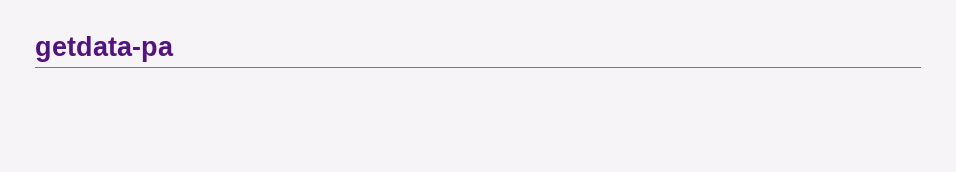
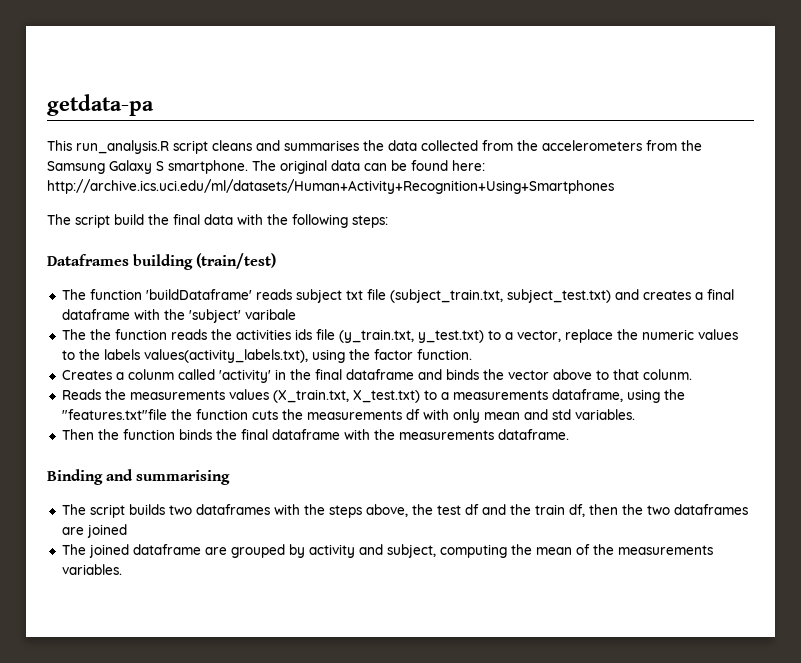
(174, 49) none -> [47,140,702,154] [47,160,485,174] [47,179,614,194] [47,214,388,228] [47,253,277,270] [61,289,734,303] [61,309,296,323] [61,329,738,343] [61,349,472,363] [61,369,692,383] [61,389,685,403] [61,409,635,423] [61,429,569,440] [47,469,231,485] [61,504,748,518] [61,524,127,538] [61,544,713,558] [61,564,122,575] // This run_analysis.R script cleans and summarises the data collected from the accelerometers from the Samsung Galaxy S smartphone. The original data can be found here: http://archive.ics.uci.edu/ml/datasets/Human+Activity+Recognition+Using+Smartphones // The script build the final data with the following steps: // Dataframes building (train/test) // The function 'buildDataframe' reads subject txt file (subject_train.txt, subject_test.txt) and creates a final dataframe with the 'subject' varibale // The the function reads the activities ids file (y_train.txt, y_test.txt) to a vector, replace the numeric values to the labels values(activity_labels.txt), using the factor function. // Creates a colunm called 'activity' in the final dataframe and binds the vector above to that colunm. // Reads the measurements values (X_train.txt, X_test.txt) to a measurements dataframe, using the "features.txt"file the function cuts the measurements df with only mean and std variables. // Then the function binds the final dataframe with the measurements dataframe. // Binding and summarising // The script builds two dataframes with the steps above, the test df and the train df, then the two dataframes are joined // The joined dataframe are grouped by activity and subject, computing the mean of the measurements variables.

